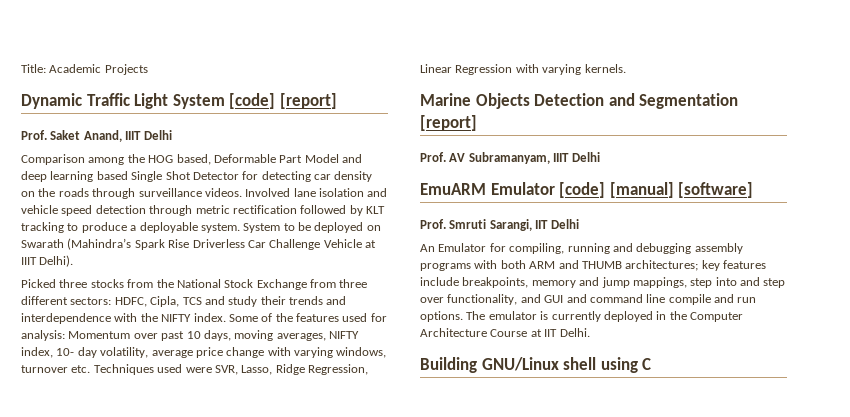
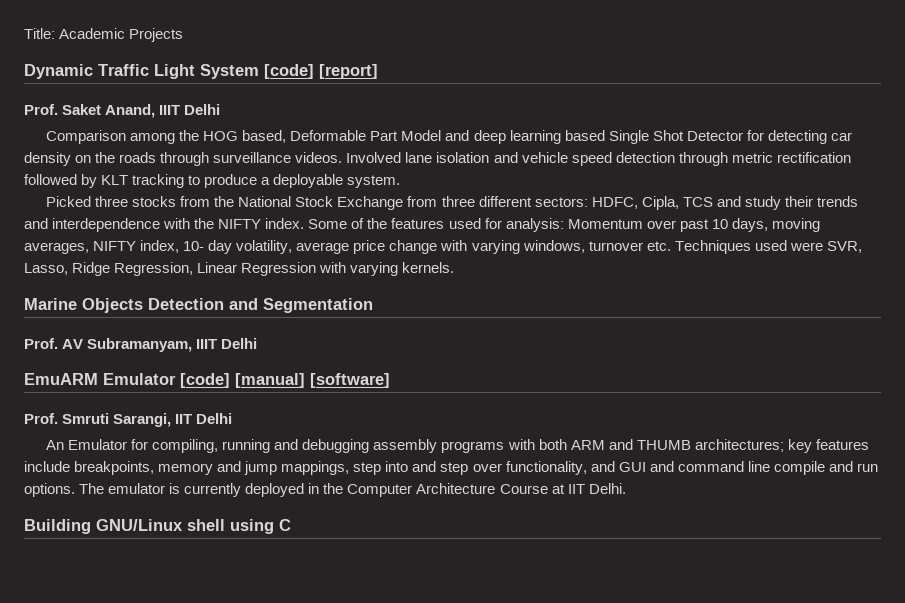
[243,222,381,233] [21,238,376,250] [21,255,74,267] System to be deployed on Swarath (Mahindra’s Spark Rise Driverless Car Challenge Vehicle at IIIT Delhi). -> (401, 181) none
[420,115,477,131] [report] -> (373, 305) none

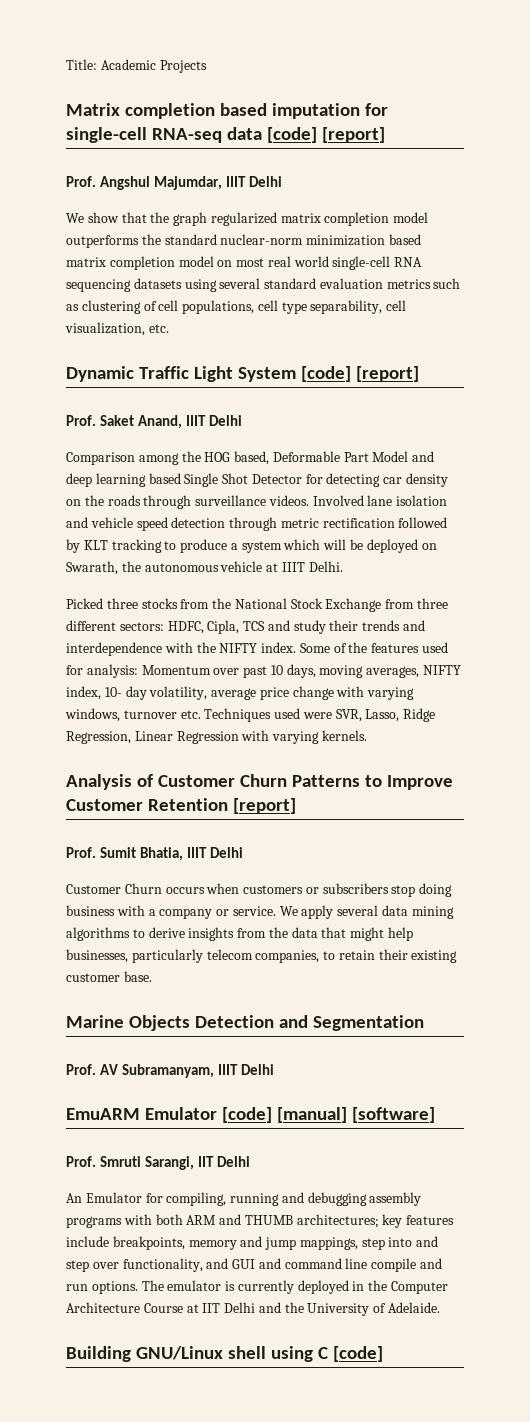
(184, 35) none -> [66,103,388,119] [66,127,385,143] [66,176,282,190] [66,212,429,226] [66,234,421,248] [66,256,423,270] [66,278,461,292] [66,300,407,314] [65,322,169,336] // Matrix completion based imputation for single-cell RNA-seq data [code] [report] // Prof. Angshul Majumdar, IIIT Delhi // We show that the graph regularized matrix completion model outperforms the standard nuclear-norm minimization based matrix completion model on most real world single-cell RNA sequencing datasets using several standard evaluation metrics such as clustering of cell populations, cell type separability, cell visualization, etc.
[273,174,401,188] deployable system. -> [241,539,437,553] [66,561,343,575] system which will be deployed on Swarath, the autonomous vehicle at IIIT Delhi.
(455, 267) none -> [66,774,453,790] [66,798,296,814] [66,847,243,861] [66,883,453,897] [66,905,454,919] [66,927,414,941] [66,949,458,963] [66,971,152,982] // Analysis of Customer Churn Patterns to Improve Customer Retention [report] // Prof. Sumit Bhatia, IIIT Delhi // Customer Churn occurs when customers or subscribers stop doing business with a company or service. We apply several data mining algorithms to derive insights from the data that might help businesses, particularly telecom companies, to retain their existing customer base.
[588,483,626,494] Delhi. -> [224,1302,441,1316] Delhi and the University of Adelaide.
(291, 525) none -> [332,1346,383,1362] [code]

